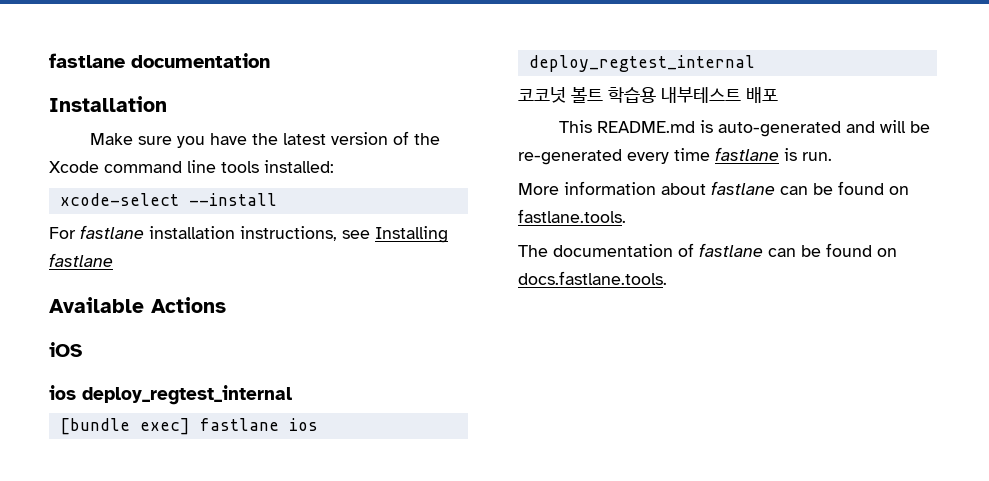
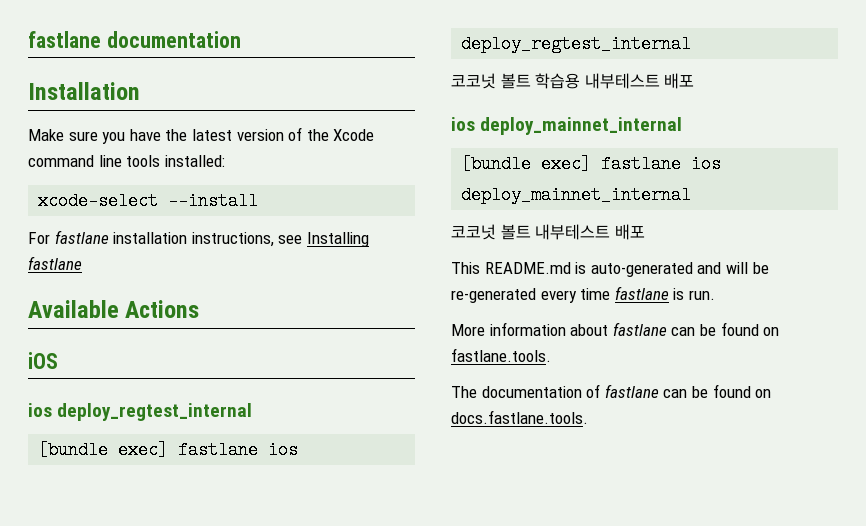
(778, 95) none -> [451,117,683,135] [461,155,722,173] [461,186,692,204] [451,224,645,240] // ios deploy_mainnet_internal // [bundle exec] fastlane ios deploy_mainnet_internal // 코코넛 볼트 내부테스트 배포

